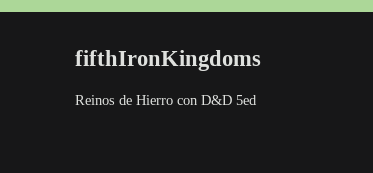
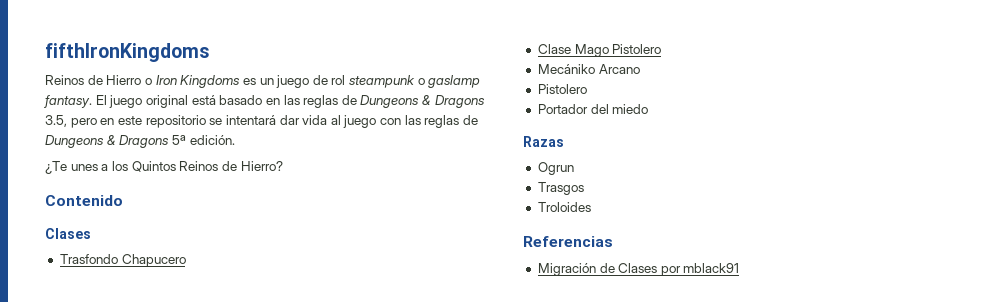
[177,95,257,105] con D&D 5ed -> [144,75,481,88] [44,95,485,108] [45,115,479,128] [45,135,235,148] [45,161,283,174] [45,195,123,206] [45,228,91,239] [59,254,186,267] [537,44,662,57] [537,64,640,74] [537,84,587,94] [537,104,649,114] [523,136,564,147] [537,162,574,175] [537,182,584,195] [537,202,591,212] [523,236,613,247] [537,263,740,276] o Iron Kingdoms es un juego de rol steampunk o gaslamp fantasy. El juego original está basado en las reglas de Dungeons & Dragons 3.5, pero en este repositorio se intentará dar vida al juego con las reglas de Dungeons & Dragons 5ª edición. // ¿Te unes a los Quintos Reinos de Hierro? // Contenido // Clases // Trasfondo Chapucero // Clase Mago Pistolero // Mecániko Arcano // Pistolero // Portador del miedo // Razas // Ogrun // Trasgos // Troloides // Referencias // Migración de Clases por mblack91

